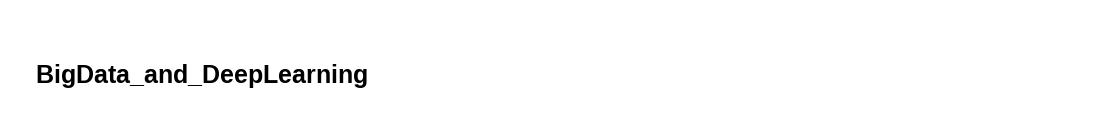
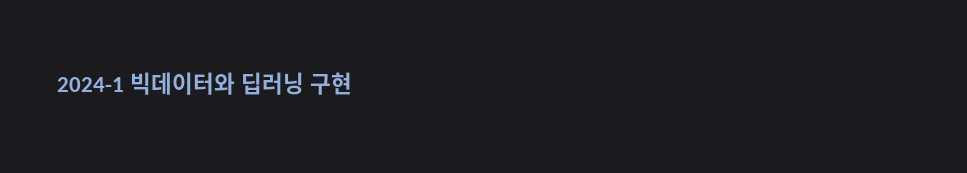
[36,64,368,88] BigData_and_DeepLearning -> [57,72,353,95] 2024-1 빅데이터와 딥러닝 구현

